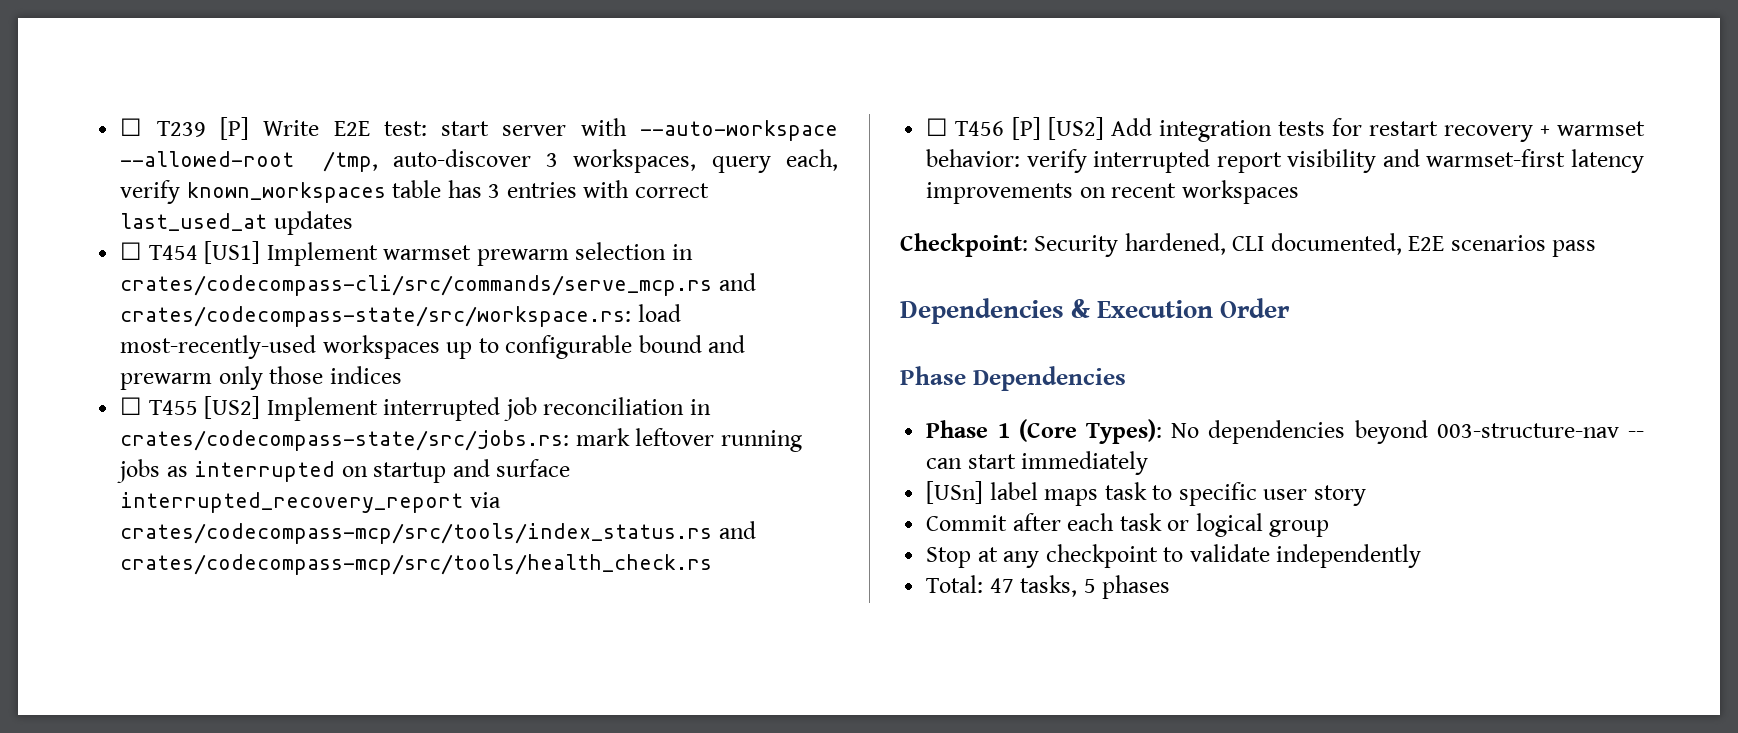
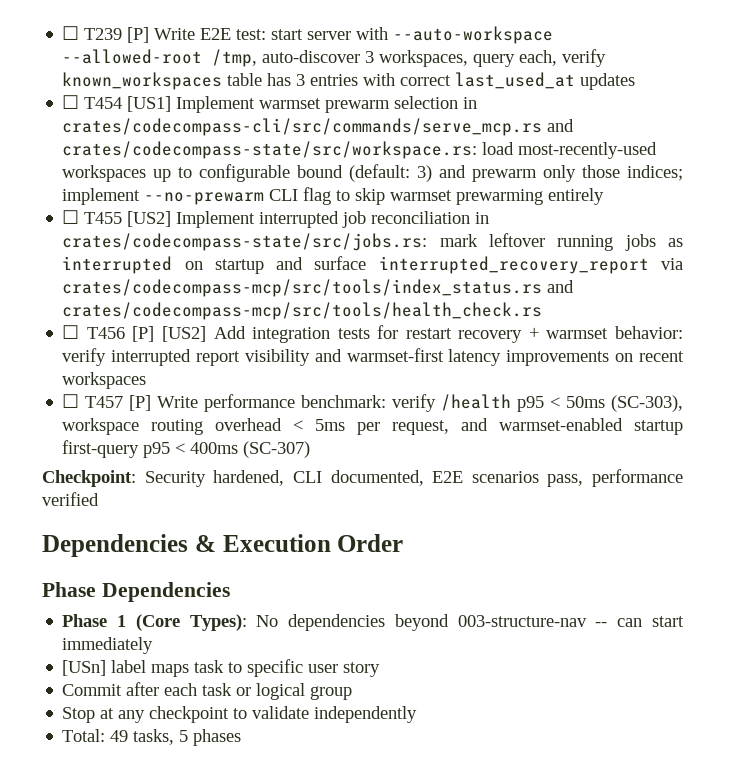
(702, 344) none -> [349,164,433,182] (default: 3)
[329,366,402,384] indices -> [627,165,683,181] [62,187,605,205] indices; implement --no-prewarm CLI flag to skip warmset prewarming entirely
(1299, 192) none -> [62,394,683,412] [62,418,683,435] [62,440,311,458] // ☐ T457 [P] Write performance benchmark: verify /health p95 < 50ms (SC-303), workspace routing overhead < 5ms per request, and warmset-enabled startup first-query p95 < 400ms (SC-307)
[1552,240,1597,257] pass -> [547,469,683,487] [42,492,99,506] pass, performance verified
[989,578,1014,593] 47 -> [110,730,129,742] 49

